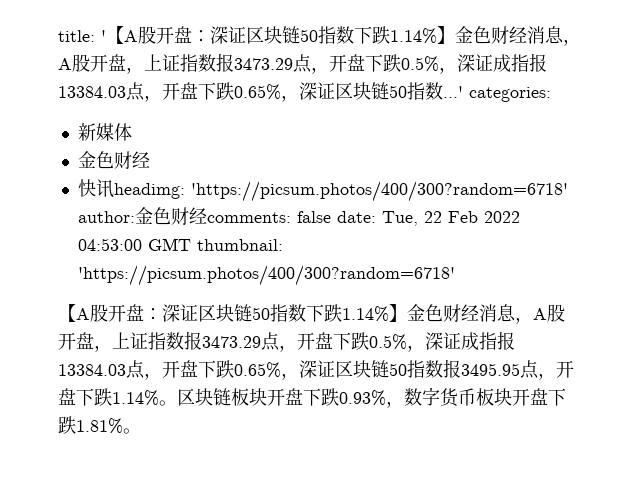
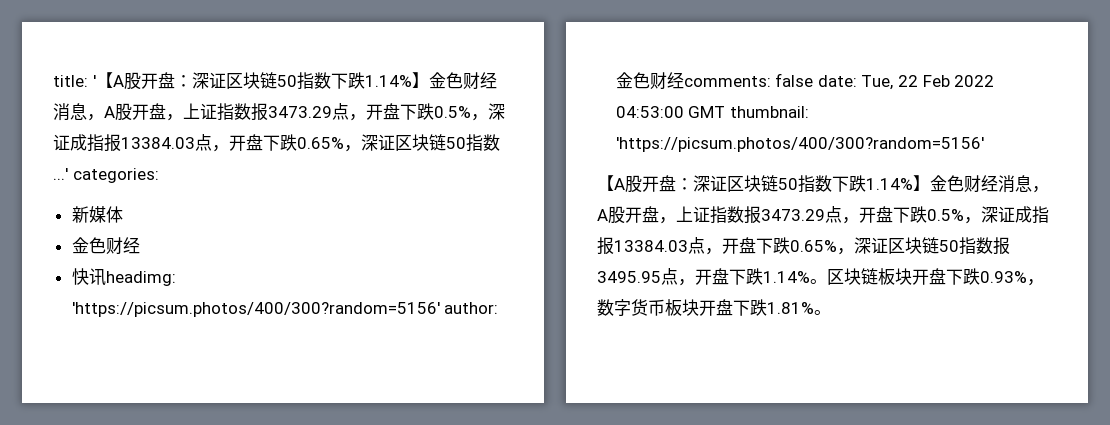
[190,181,568,202] 'https://picsum.photos/400/300?random=6718' -> [71,302,440,317] 'https://picsum.photos/400/300?random=5156'
[77,265,455,286] 'https://picsum.photos/400/300?random=6718' -> [615,137,984,152] 'https://picsum.photos/400/300?random=5156'

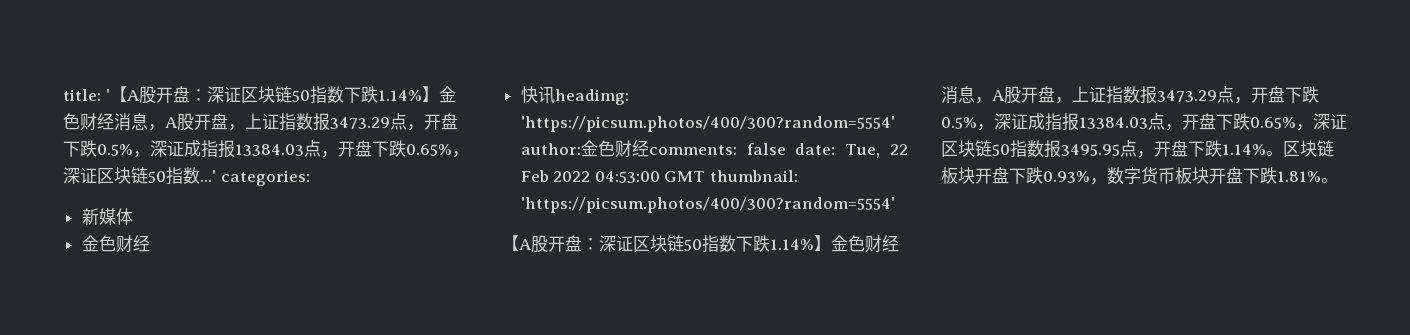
[71,302,440,317] 'https://picsum.photos/400/300?random=5156' -> [520,116,895,132] 'https://picsum.photos/400/300?random=5554'
[615,137,984,152] 'https://picsum.photos/400/300?random=5156' -> [520,197,895,213] 'https://picsum.photos/400/300?random=5554'

